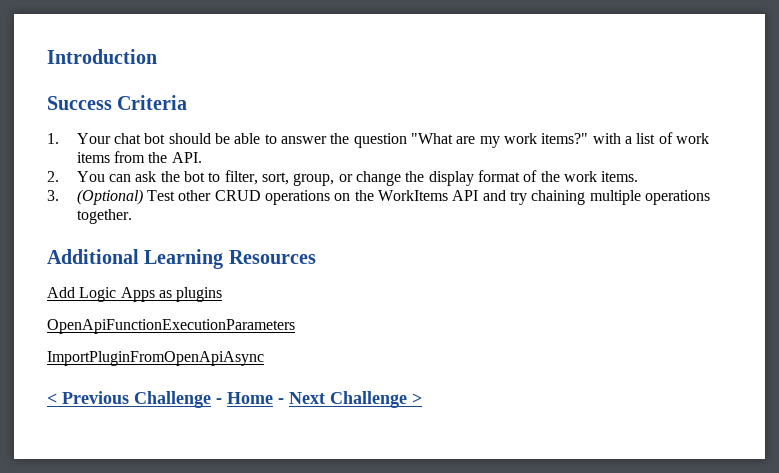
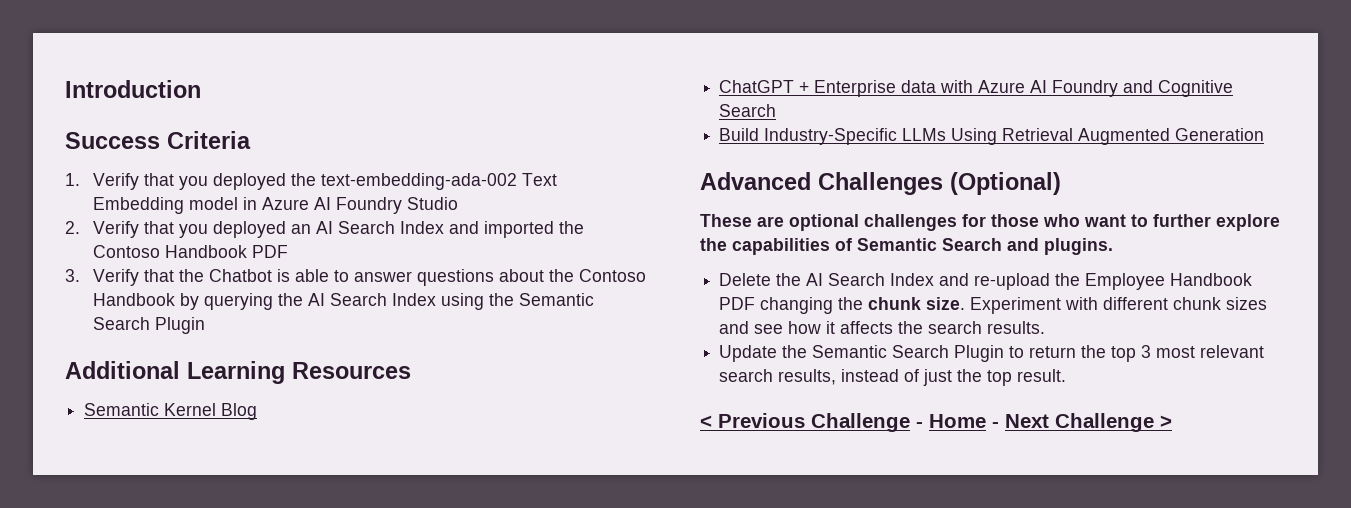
[76,132,709,148] [76,151,202,163] [47,170,639,186] [47,189,711,205] [76,209,132,224] [47,249,316,269] [47,287,223,302] [47,319,295,334] [47,351,264,366] Your chat bot should be able to answer the question "What are my work items?" with a list of work items from the API. // 2. You can ask the bot to filter, sort, group, or change the display format of the work items. // 3. (Optional) Test other CRUD operations on the WorkItems API and try chaining multiple operations together. // Additional Learning Resources // Add Logic Apps as plugins // OpenApiFunctionExecutionParameters // ImportPluginFromOpenApiAsync -> [92,173,557,190] [92,197,458,214] [65,221,584,238] [92,245,288,258] [65,269,646,286] [92,293,594,310] [92,317,205,334] [65,361,411,384] [84,403,258,420] [719,80,1234,97] [719,104,777,117] [719,128,1265,145] [700,172,1061,195] [700,214,1280,231] [700,238,1113,255] [719,273,1253,290] [719,297,1268,314] [719,321,1046,334] [719,345,1265,362] [719,369,1067,386] Verify that you deployed the text-embedding-ada-002 Text Embedding model in Azure AI Foundry Studio // 2. Verify that you deployed an AI Search Index and imported the Contoso Handbook PDF // 3. Verify that the Chatbot is able to answer questions about the Contoso Handbook by querying the AI Search Index using the Semantic Search Plugin // Additional Learning Resources // Semantic Kernel Blog // ChatGPT + Enterprise data with Azure AI Foundry and Cognitive Search // Build Industry-Specific LLMs Using Retrieval Augmented Generation // Advanced Challenges (Optional) // These are optional challenges for those who want to further explore the capabilities of Semantic Search and plugins. // Delete the AI Search Index and re-upload the Employee Handbook PDF changing the chunk size. Experiment with different chunk sizes and see how it affects the search results. // Update the Semantic Search Plugin to return the top 3 most relevant search results, instead of just the top result.

